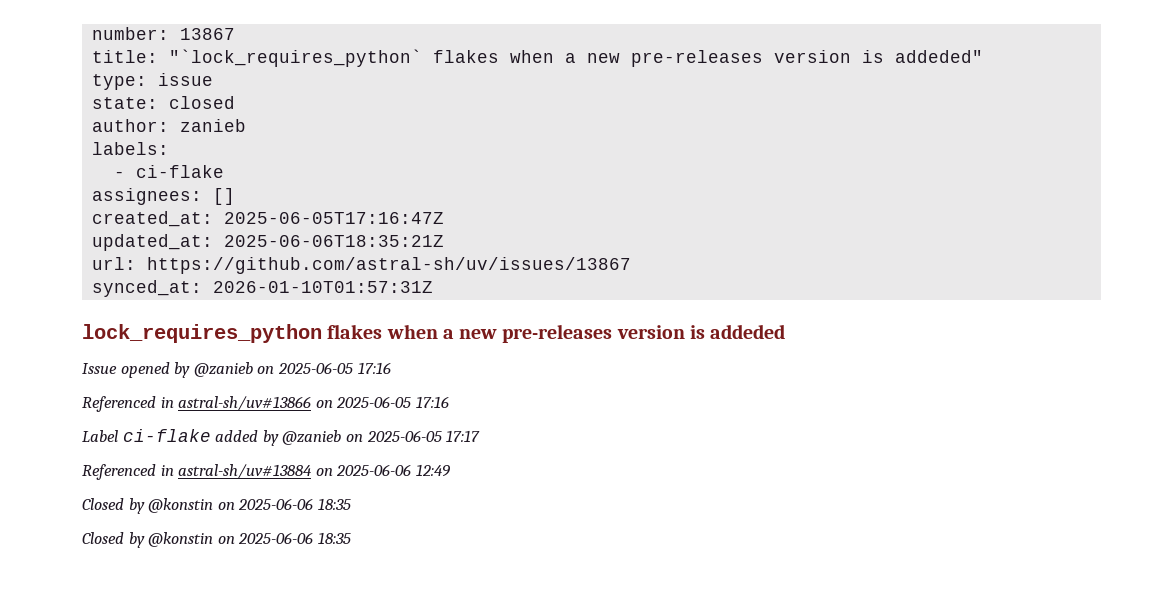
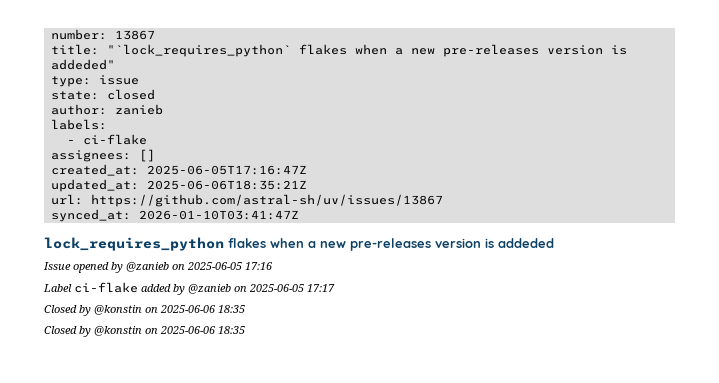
[213,281,434,293] 2026-01-10T01:57:31Z -> [138,210,299,220] 2026-01-10T03:41:47Z
[82,396,449,412] // Referenced in astral-sh/uv#13866 on 2025-06-05 17:16 -> (273, 266) none
[82,464,450,480] // Referenced in astral-sh/uv#13884 on 2025-06-06 12:49 -> (335, 288) none

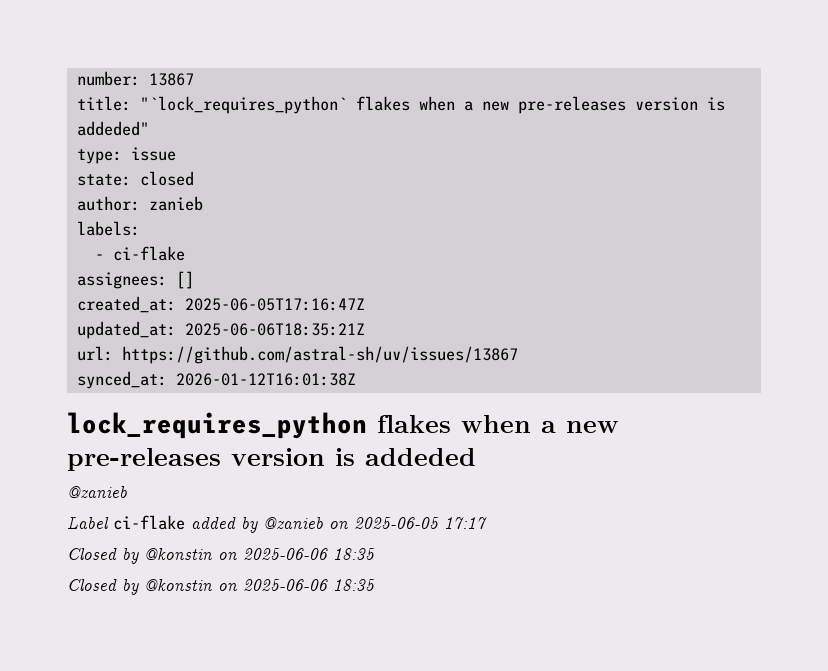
[138,210,299,220] 2026-01-10T03:41:47Z -> [175,373,356,386] 2026-01-12T16:01:38Z
[43,262,273,273] Issue opened by @zanieb on 2025-06-05 17:16 -> [67,486,127,498] @zanieb

